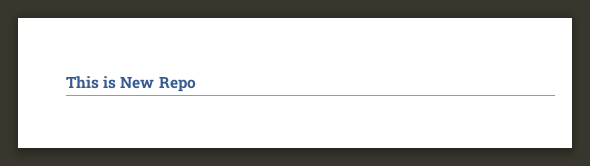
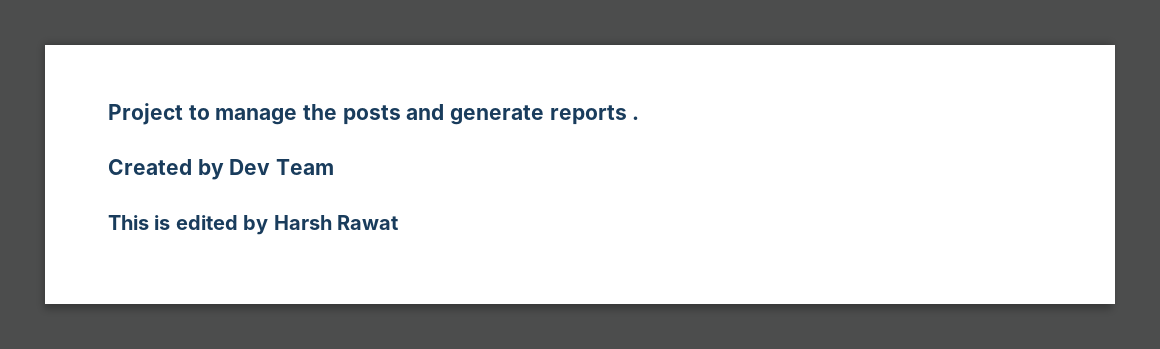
[66,76,196,92] This is New Repo -> [108,103,640,125] [108,159,335,180] [108,215,398,235] Project to manage the posts and generate reports . // Created by Dev Team // This is edited by Harsh Rawat

